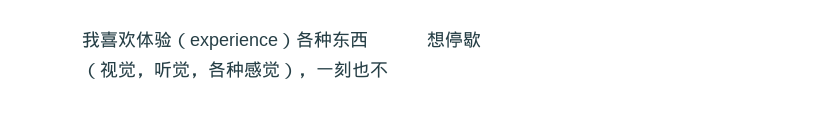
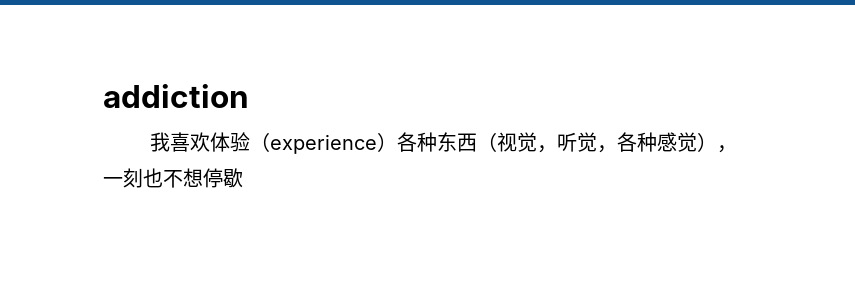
(82, 39) none -> [103,84,249,108] addiction //

